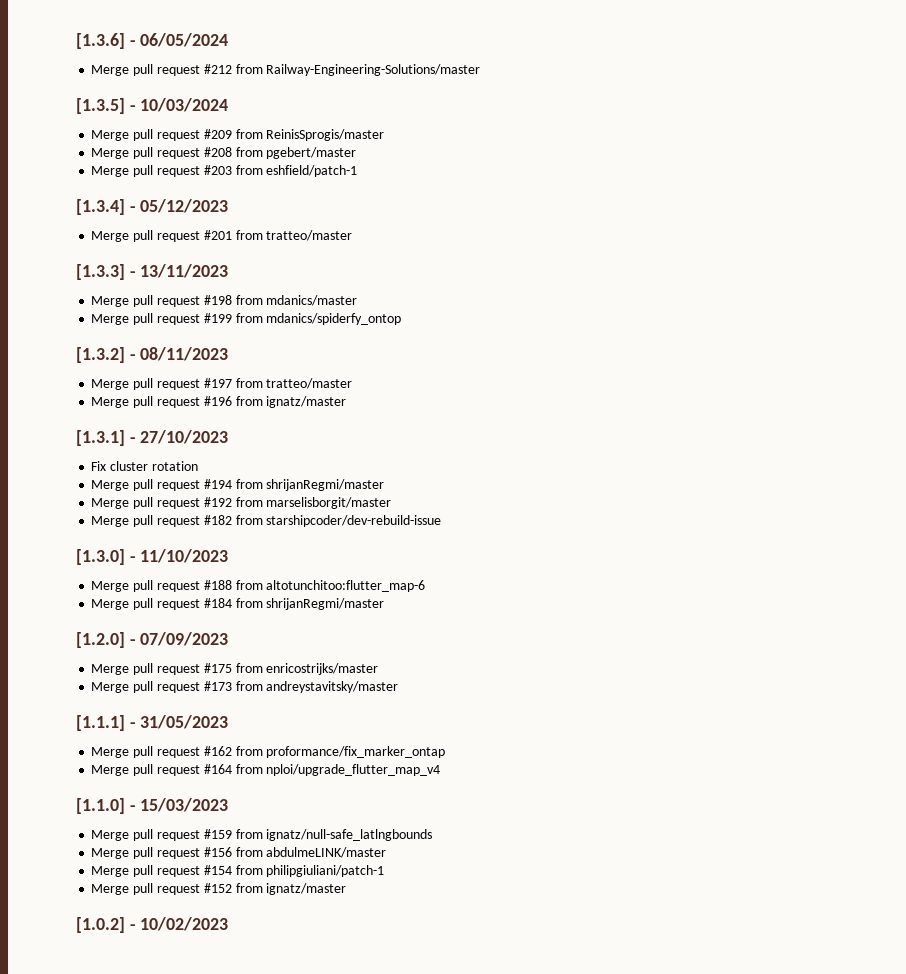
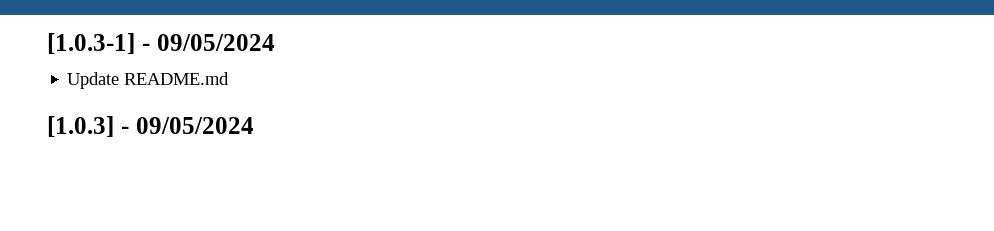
[76,33,229,49] [91,64,481,76] [76,98,229,114] [91,129,385,141] [91,147,357,159] [91,165,358,177] [76,199,229,215] [91,230,353,242] [76,264,229,280] [91,295,358,307] [91,313,402,325] [76,347,229,363] [91,378,353,390] [91,396,347,408] [76,430,229,446] [91,461,198,471] [91,479,385,491] [91,497,392,509] [91,515,442,527] [76,549,229,565] [91,580,426,592] [91,598,385,610] [76,632,229,648] [91,663,379,675] [91,681,399,693] [76,715,229,731] [91,746,446,758] [91,764,441,776] [76,798,229,814] [91,829,433,841] [91,847,387,859] [91,865,385,877] [91,883,347,895] [76,917,229,933] [1.3.6] - 06/05/2024 // Merge pull request #212 from Railway-Engineering-Solutions/master // [1.3.5] - 10/03/2024 // Merge pull request #209 from ReinisSprogis/master // Merge pull request #208 from pgebert/master // Merge pull request #203 from eshfield/patch-1 // [1.3.4] - 05/12/2023 // Merge pull request #201 from tratteo/master // [1.3.3] - 13/11/2023 // Merge pull request #198 from mdanics/master // Merge pull request #199 from mdanics/spiderfy_ontop // [1.3.2] - 08/11/2023 // Merge pull request #197 from tratteo/master // Merge pull request #196 from ignatz/master // [1.3.1] - 27/10/2023 // Fix cluster rotation // Merge pull request #194 from shrijanRegmi/master // Merge pull request #192 from marselisborgit/master // Merge pull request #182 from starshipcoder/dev-rebuild-issue // [1.3.0] - 11/10/2023 // Merge pull request #188 from altotunchitoo:flutter_map-6 // Merge pull request #184 from shrijanRegmi/master // [1.2.0] - 07/09/2023 // Merge pull request #175 from enricostrijks/master // Merge pull request #173 from andreystavitsky/master // [1.1.1] - 31/05/2023 // Merge pull request #162 from proformance/fix_marker_ontap // Merge pull request #164 from nploi/upgrade_flutter_map_v4 // [1.1.0] - 15/03/2023 // Merge pull request #159 from ignatz/null-safe_latlngbounds // Merge pull request #156 from abdulmeLINK/master // Merge pull request #154 from philipgiuliani/patch-1 // Merge pull request #152 from ignatz/master // [1.0.2] - 10/02/2023 -> [47,33,275,54] [67,72,230,89] [47,116,254,137] [1.0.3-1] - 09/05/2024 // Update README.md // [1.0.3] - 09/05/2024

